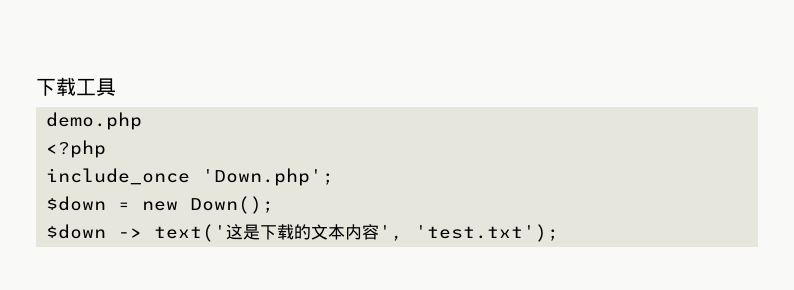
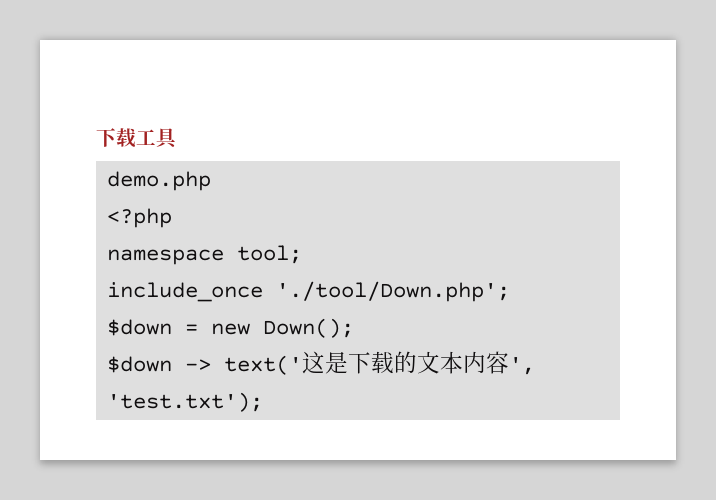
(107, 149) none -> [106,245,302,265] // namespace tool;
[202,168,335,186] 'Down.php'; -> [275,281,510,302] './tool/Down.php';

